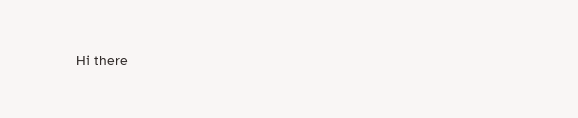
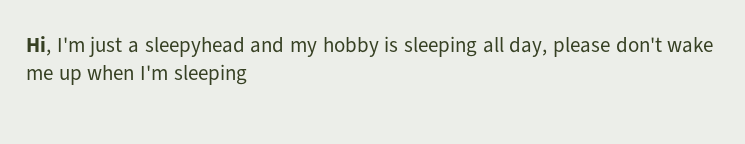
[76,55,128,65] Hi there -> [26,36,714,57] [26,64,247,85] Hi, I'm just a sleepyhead and my hobby is sleeping all day, please don't wake me up when I'm sleeping

